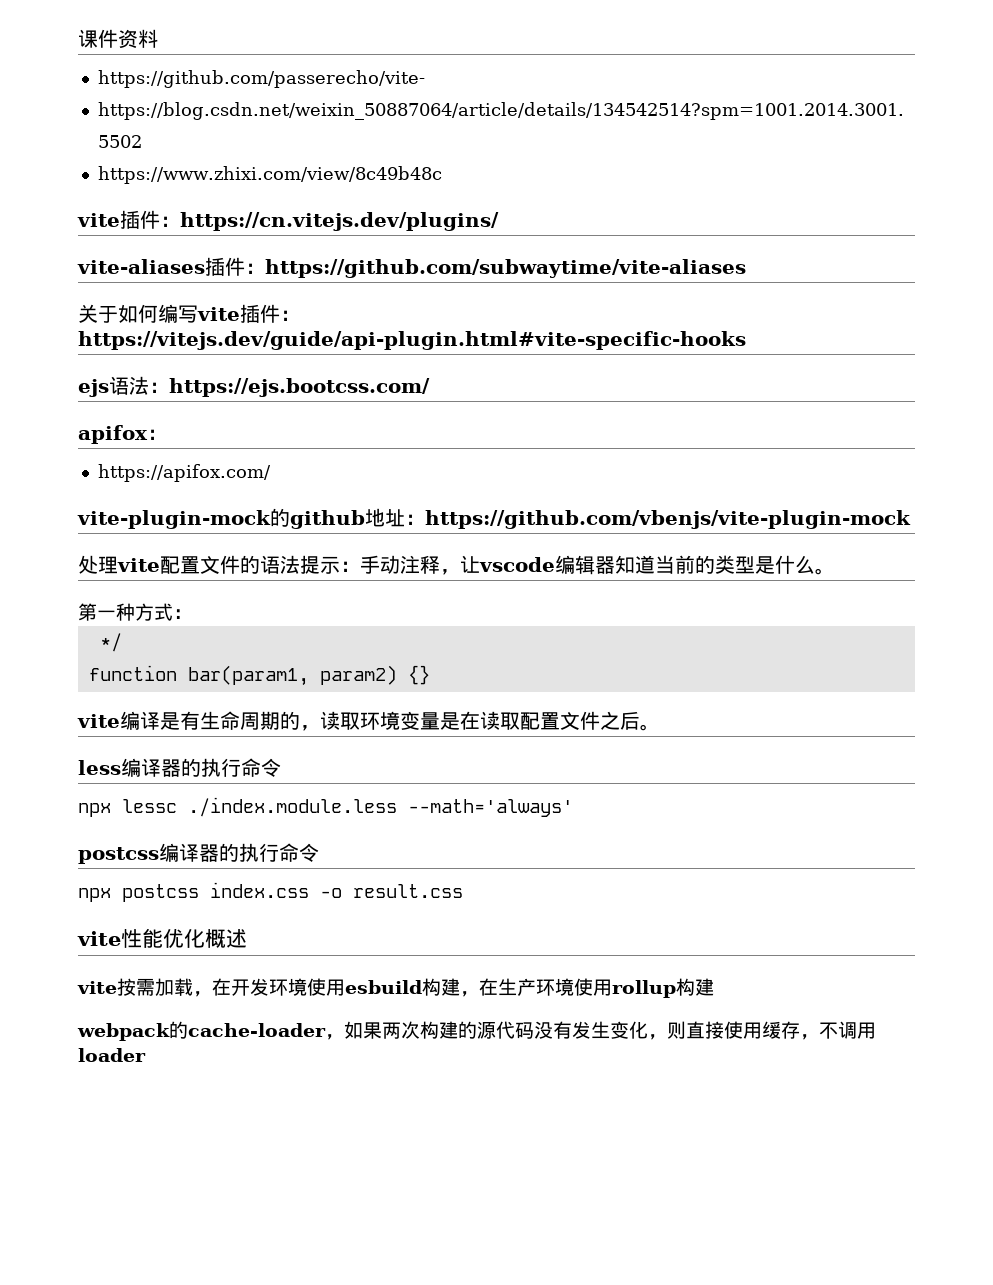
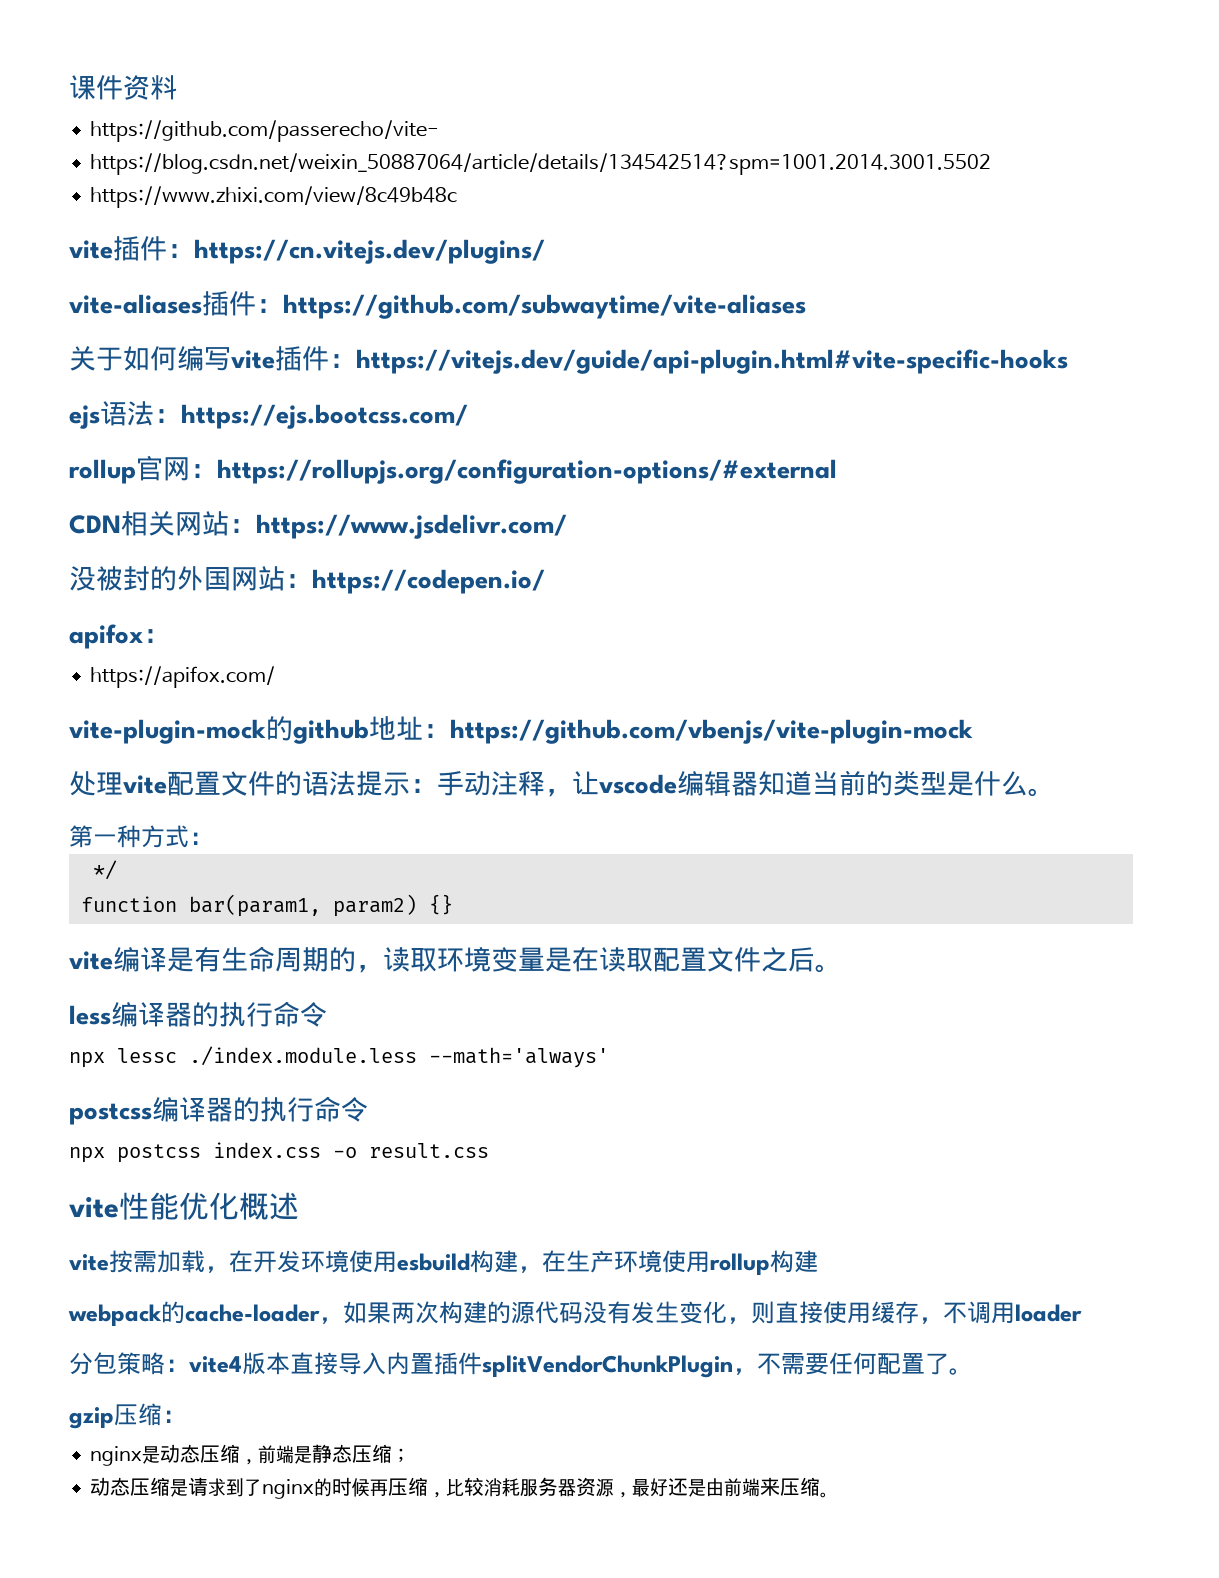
(430, 387) none -> [69,455,837,484] [69,511,567,539] [69,566,545,594] // rollup官网：https://rollupjs.org/configuration-options/#external // CDN相关网站：https://www.jsdelivr.com/ // 没被封的外国网站：https://codepen.io/
(146, 1055) none -> [69,1352,973,1378] [69,1403,186,1429] [90,1444,411,1466] [90,1477,830,1499] // 分包策略：vite4版本直接导入内置插件splitVendorChunkPlugin，不需要任何配置了。 // gzip压缩： // nginx是动态压缩，前端是静态压缩； // 动态压缩是请求到了nginx的时候再压缩，比较消耗服务器资源，最好还是由前端来压缩。

